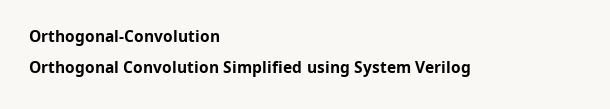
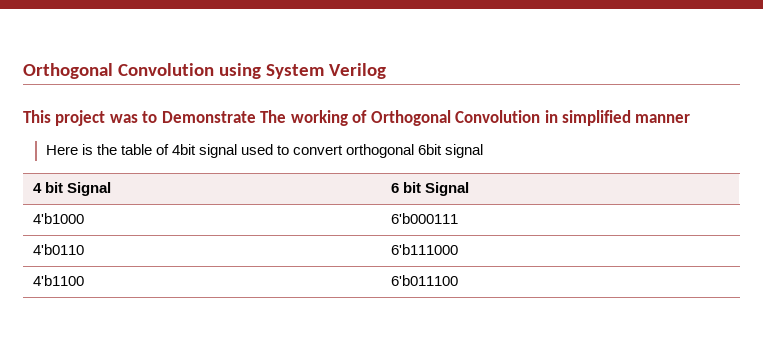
[29,30,220,46] [29,61,303,77] Orthogonal-Convolution // Orthogonal Convolution Simplified -> [23,63,214,79] Orthogonal Convolution
(471, 69) none -> [23,110,691,126] [45,144,484,158] [32,182,111,196] [390,182,469,196] [32,213,84,224] [390,213,458,224] [32,244,84,255] [390,244,458,255] [32,275,84,286] [390,275,458,286] // This project was to Demonstrate The working of Orthogonal Convolution in simplified manner // Here is the table of 4bit signal used to convert orthogonal 6bit signal // 4 bit Signal | 6 bit Signal // 4'b1000 | 6'b000111 // 4'b0110 | 6'b111000 // 4'b1100 | 6'b011100

